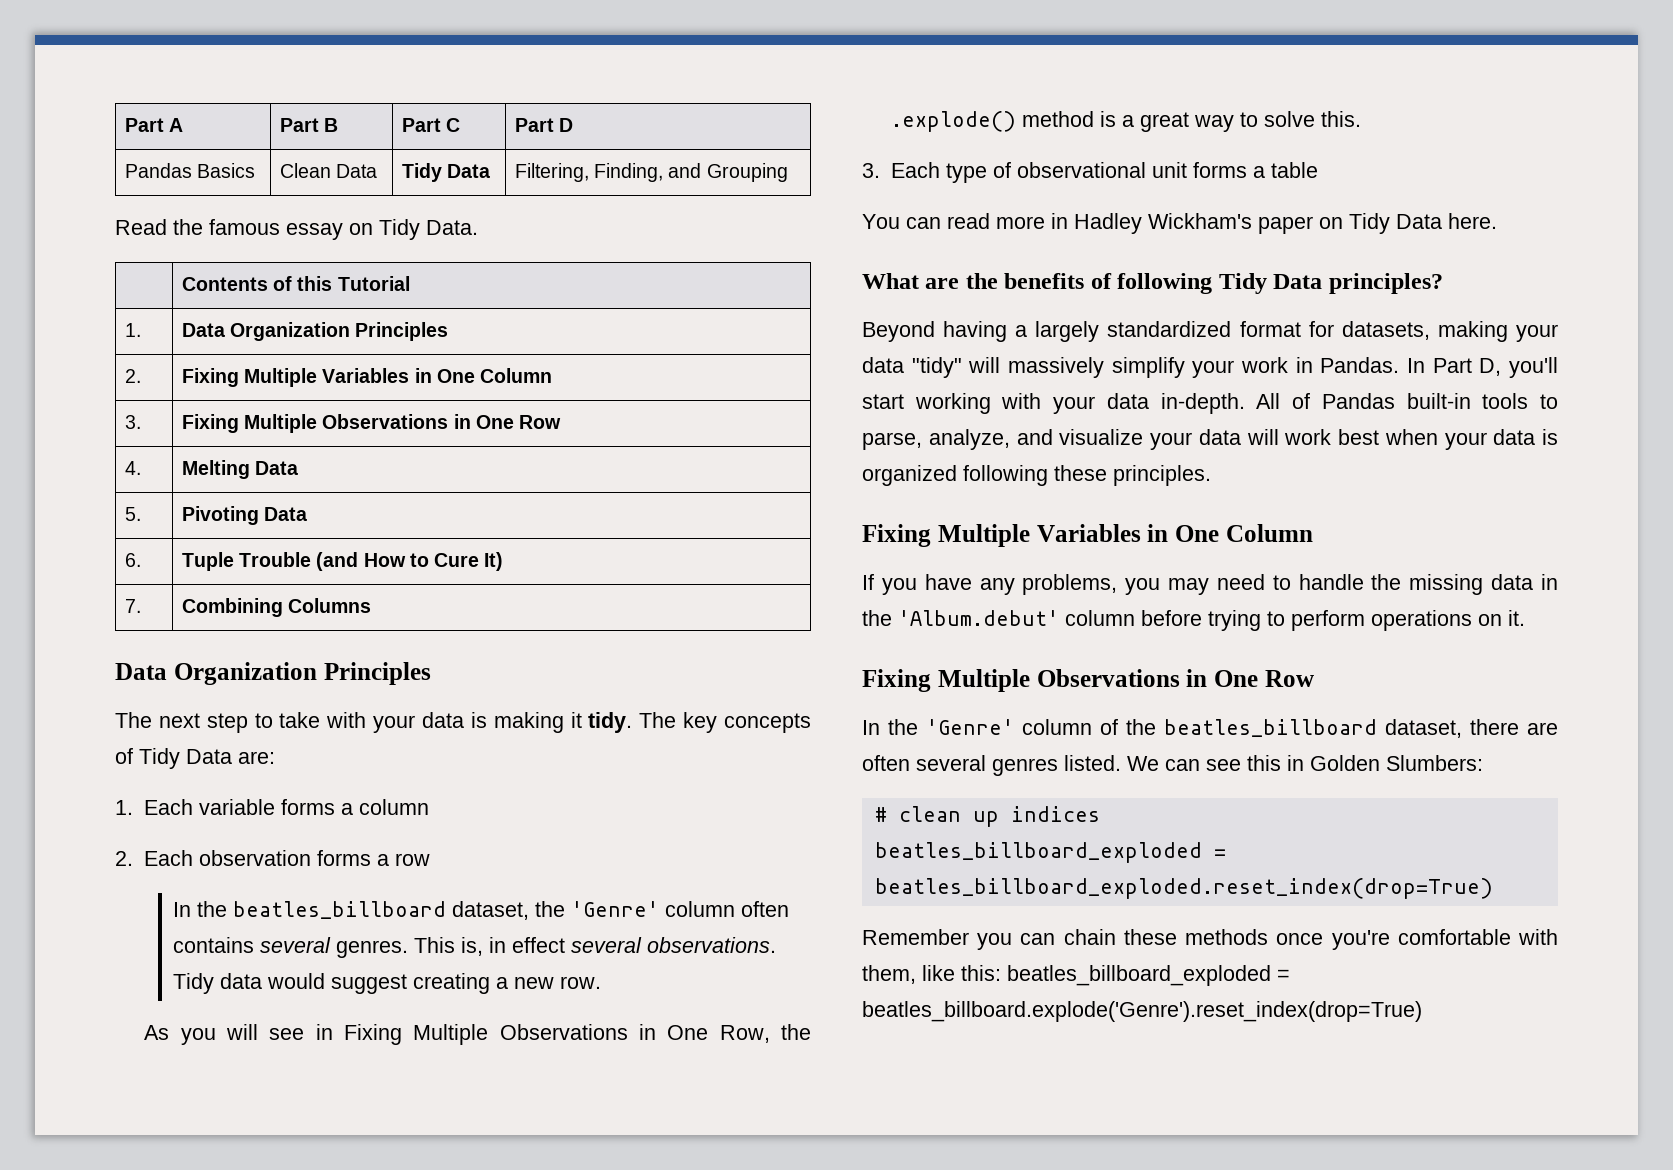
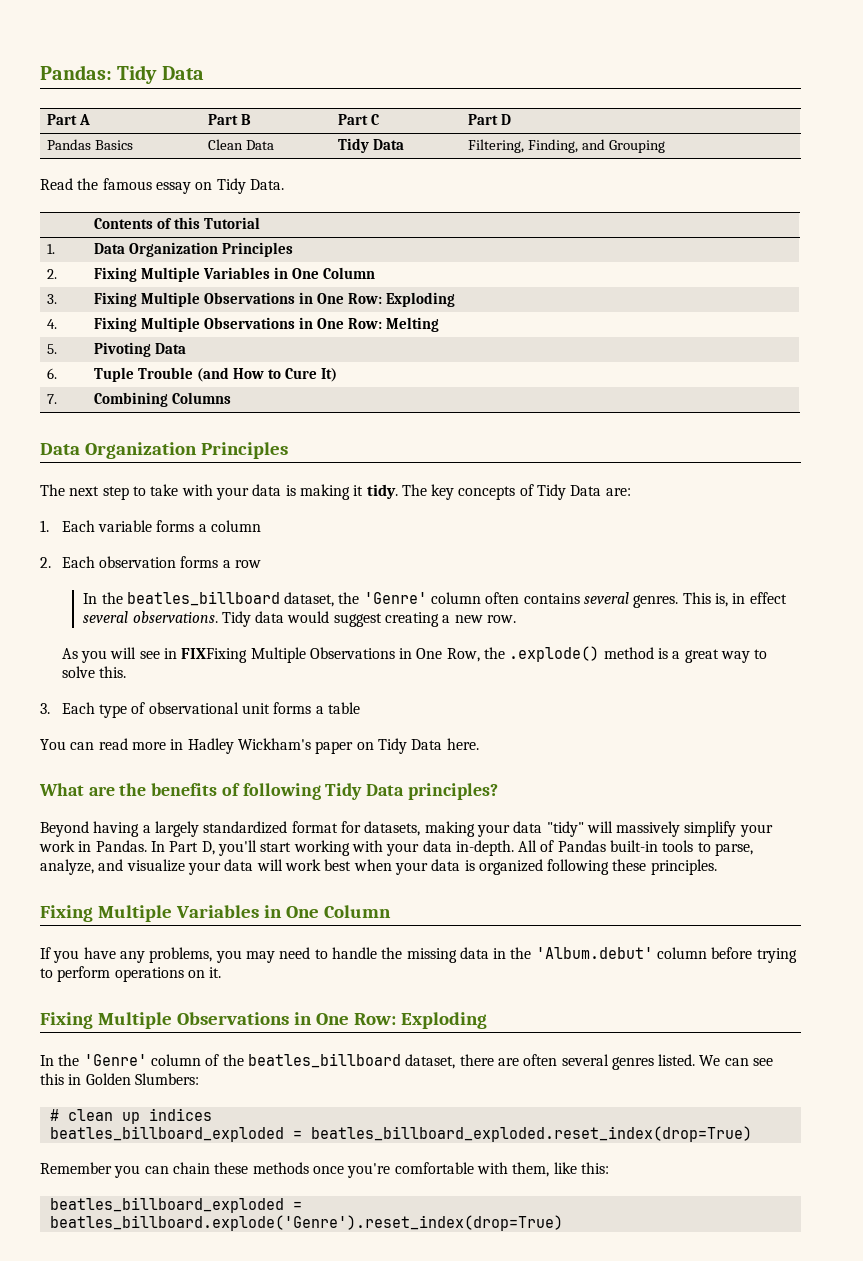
(124, 125) none -> [40,65,204,84] Pandas: Tidy Data //
[519,415,562,429] Row -> [347,292,455,307] Row: Exploding
(141, 468) none -> [94,317,382,332] Fixing Multiple Observations in One Row:
[255,461,299,475] Data -> (439, 324) none
[343,1024,402,1045] Fixing -> [181,648,248,663] FIXFixing
[1264,670,1314,687] Row -> [353,1012,487,1029] Row: Exploding
(1001, 973) none -> (609, 1168) //

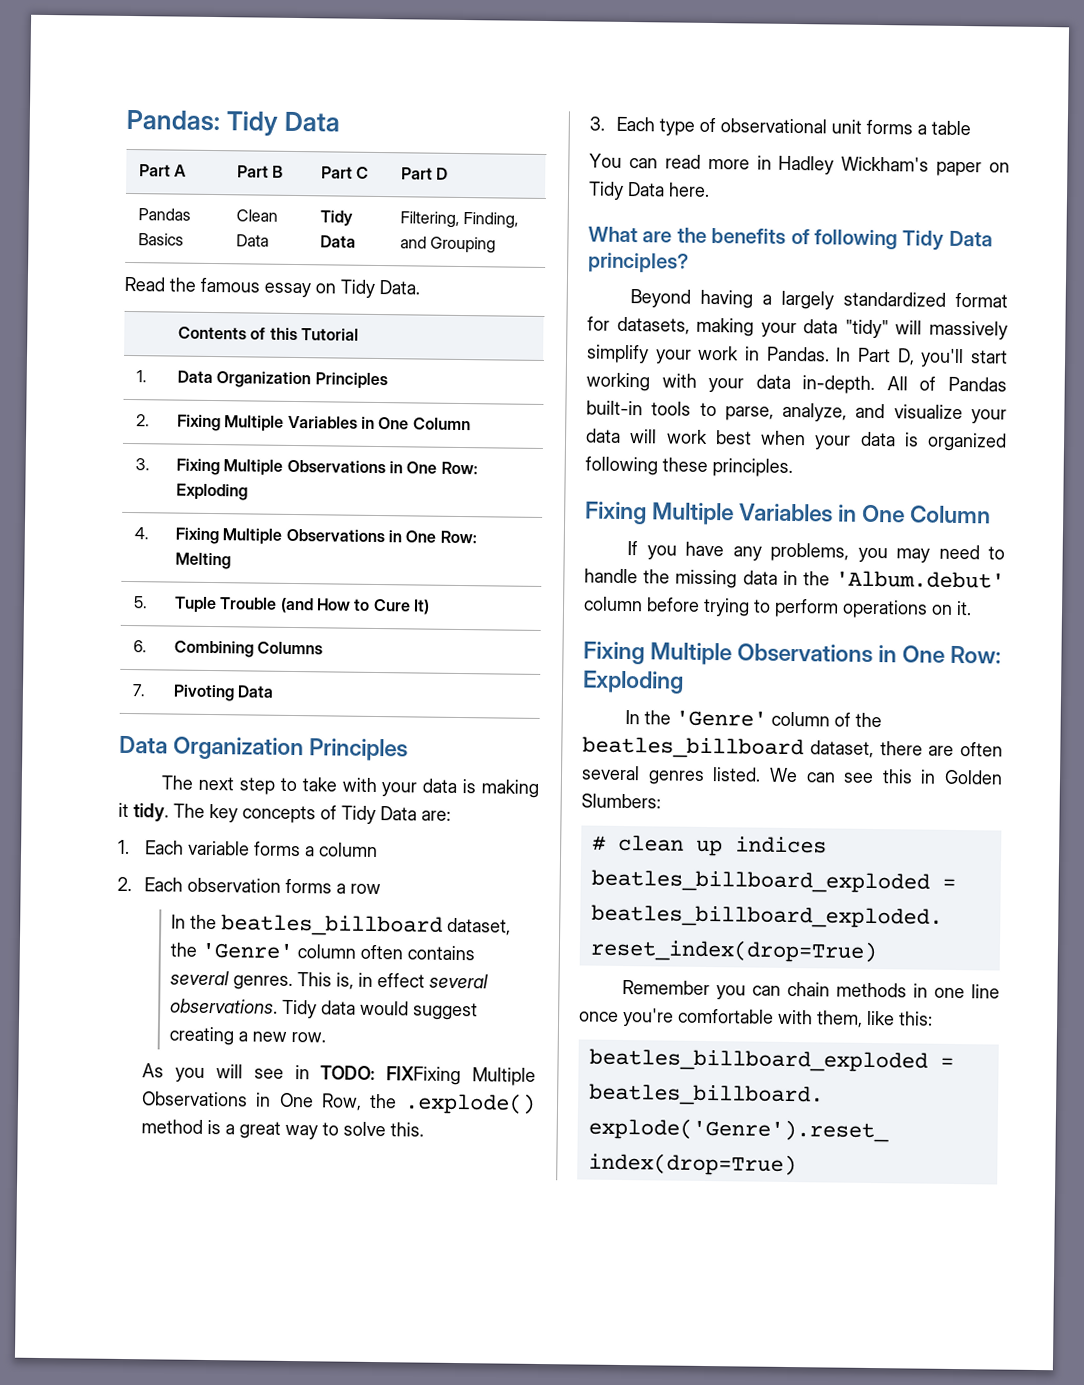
[94,342,187,357] [47,368,58,379] | Pivoting Data // 6. -> (149, 602) none
[47,394,58,404] 7. -> [133,640,148,653] 6.
(232, 398) none -> [132,684,147,697] [173,684,275,702] // 7. | Pivoting Data
(177, 653) none -> [320,1065,376,1081] TODO:
[214,1162,309,1174] these methods -> [836,982,1000,999] methods in one line

